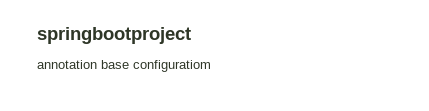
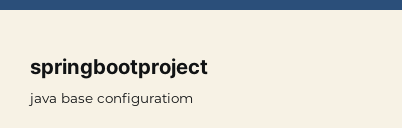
[37,60,97,69] annotation -> [28,93,57,106] java

